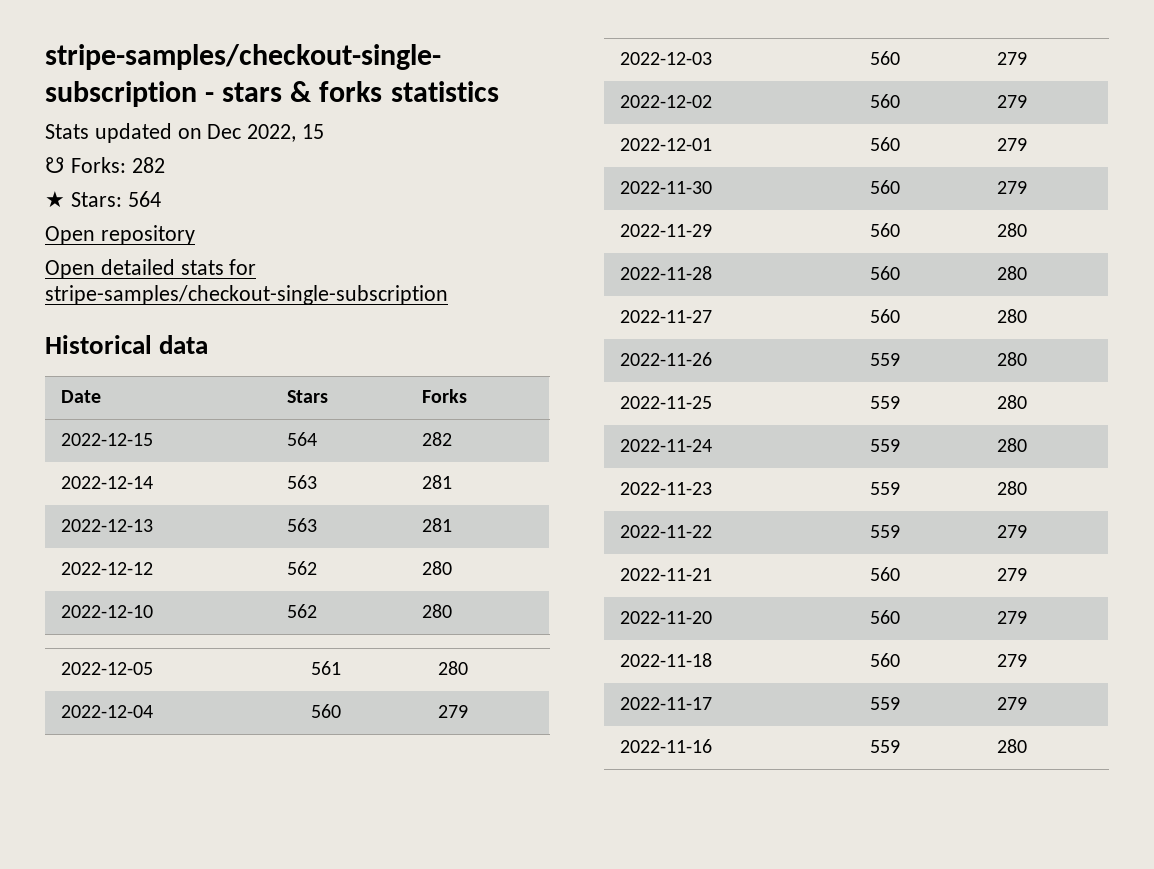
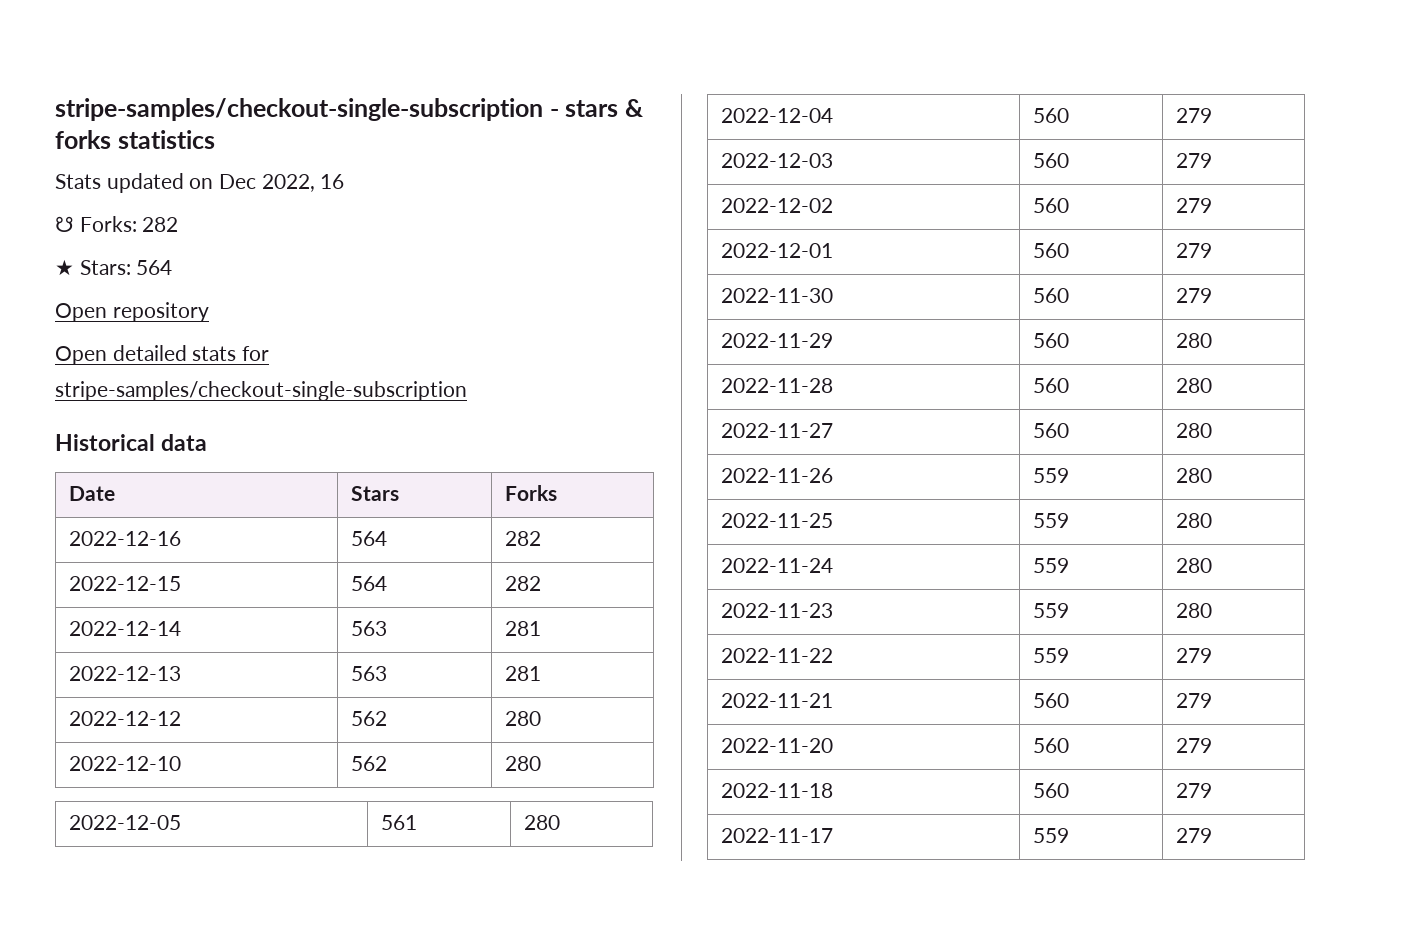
[302,124,325,139] 15 -> [320,174,345,189] 16
(468, 396) none -> [68,531,181,546] [350,531,387,546] [504,531,541,546] // 2022-12-16 | 564 | 282
[620,739,713,753] [870,740,901,753] [997,739,1028,753] // 2022-11-16 | 559 | 280 -> (1212, 835) none

